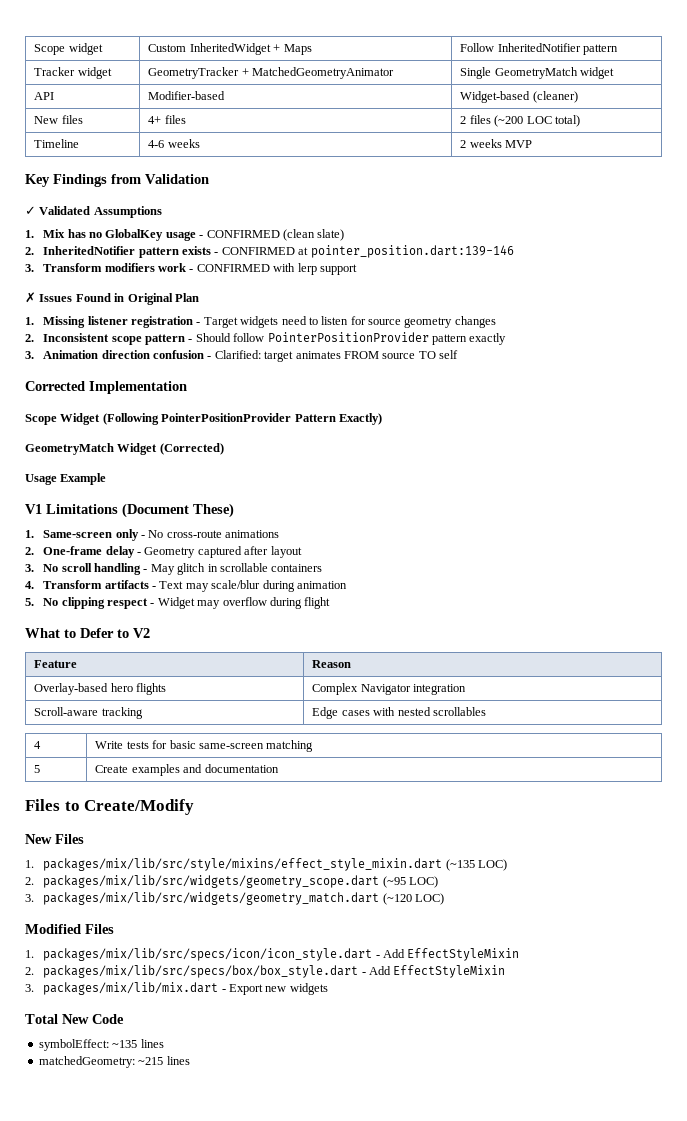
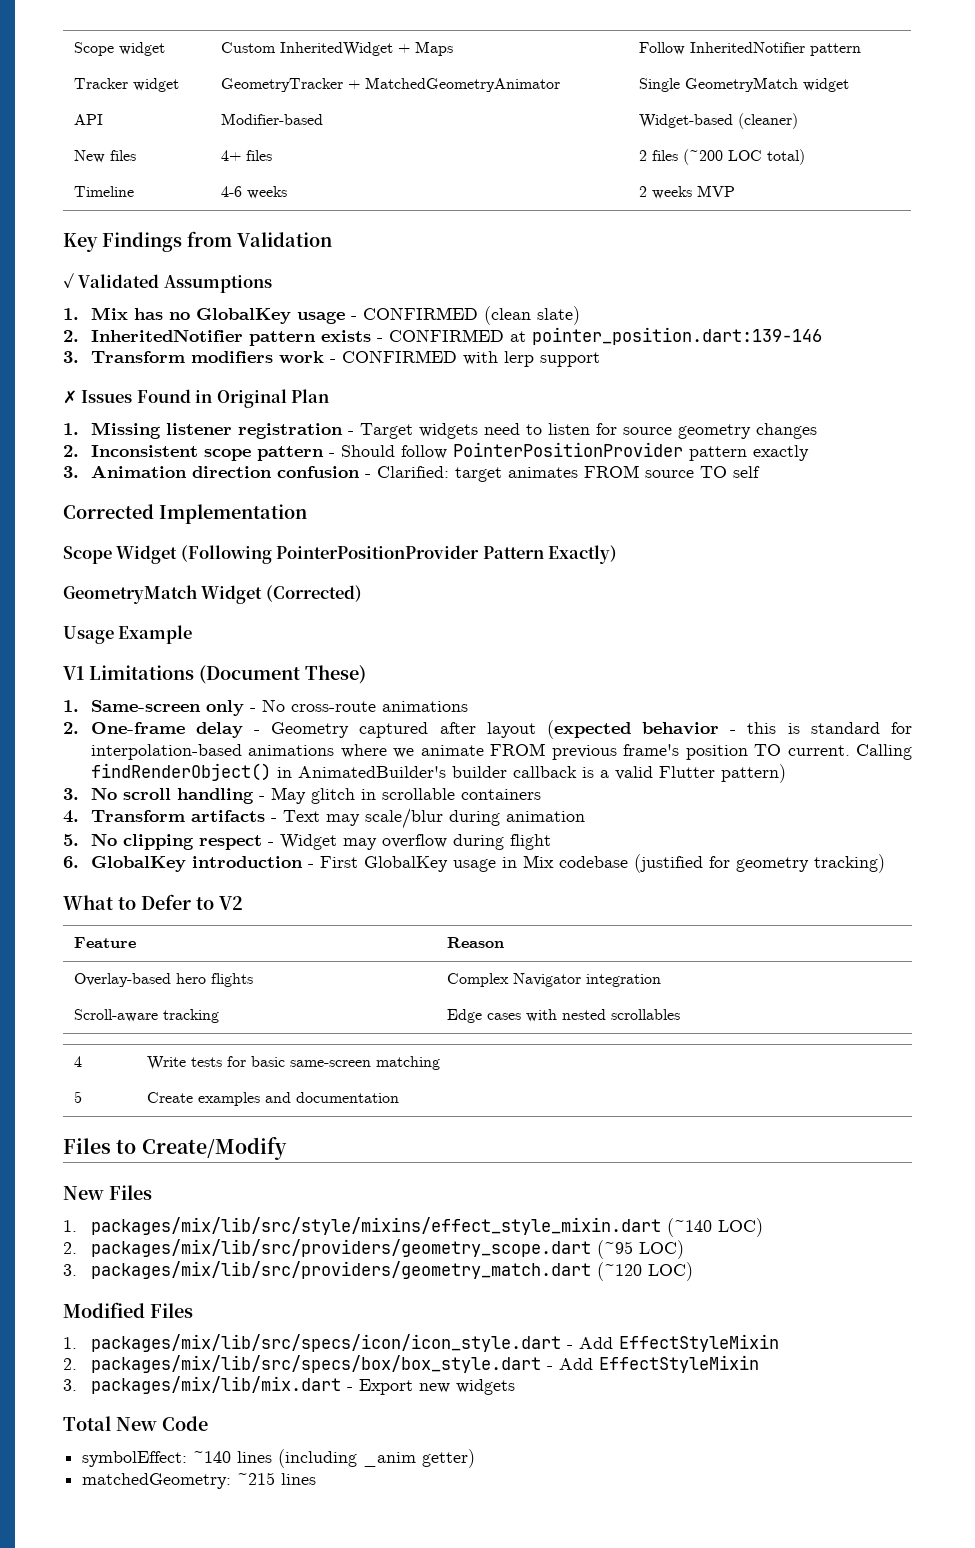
(302, 552) none -> [546,720,913,739] [90,743,912,760] [90,763,786,783] (expected behavior - this is standard for interpolation-based animations where we animate FROM previous frame's position TO current. Calling findRenderObject() in AnimatedBuilder's builder callback is a valid Flutter pattern)
(331, 603) none -> [63,854,885,873] // 6. GlobalKey introduction - First GlobalKey usage in Mix codebase (justified for geometry tracking)
[445,859,475,871] (~135 -> [666,1218,712,1237] (~140
[43,875,380,888] packages/mix/lib/src/widgets/geometry_scope.dart -> [90,1239,591,1257] packages/mix/lib/src/providers/geometry_scope.dart
[43,892,380,905] packages/mix/lib/src/widgets/geometry_match.dart -> [90,1261,591,1279] packages/mix/lib/src/providers/geometry_match.dart
[112,1039,164,1048] ~135 lines -> [193,1449,476,1468] ~140 lines (including _anim getter)

